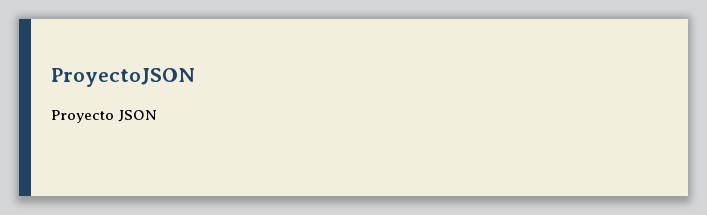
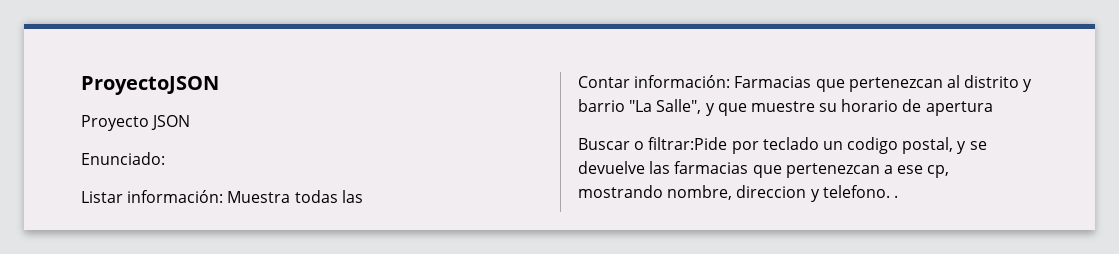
(158, 116) none -> [81,152,165,165] [81,190,363,203] [578,75,1033,92] [578,99,993,116] [578,137,987,154] [578,161,950,178] [578,185,898,202] // Enunciado: // Listar información: Muestra todas las // Contar información: Farmacias que pertenezcan al distrito y barrio "La Salle", y que muestre su horario de apertura // Buscar o filtrar:Pide por teclado un codigo postal, y se devuelve las farmacias que pertenezcan a ese cp, mostrando nombre, direccion y telefono. .

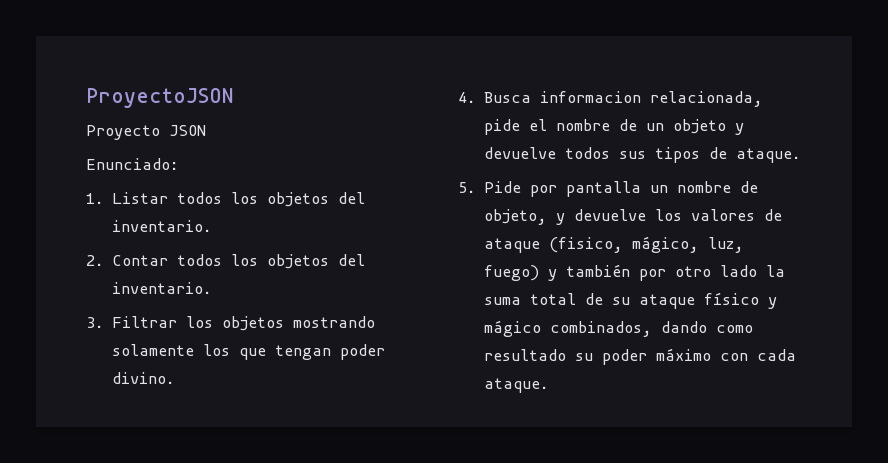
[81,190,363,203] [578,75,1033,92] [578,99,993,116] [578,137,987,154] [578,161,950,178] [578,185,898,202] Listar información: Muestra todas las // Contar información: Farmacias que pertenezcan al distrito y barrio "La Salle", y que muestre su horario de apertura // Buscar o filtrar:Pide por teclado un codigo postal, y se devuelve las farmacias que pertenezcan a ese cp, mostrando nombre, direccion y telefono. . -> [86,192,366,207] [112,220,213,232] [86,254,366,269] [112,282,213,294] [86,316,376,331] [112,344,386,360] [112,372,176,384] [458,91,764,107] [484,119,745,135] [484,147,802,163] [458,181,759,197] [484,209,783,225] [484,236,745,253] [484,264,786,281] [484,292,778,309] [484,320,754,337] [484,348,797,365] [484,378,550,393] 1. Listar todos los objetos del inventario. // 2. Contar todos los objetos del inventario. // 3. Filtrar los objetos mostrando solamente los que tengan poder divino. // 4. Busca informacion relacionada, pide el nombre de un objeto y devuelve todos sus tipos de ataque. // 5. Pide por pantalla un nombre de objeto, y devuelve los valores de ataque (fisico, mágico, luz, fuego) y también por otro lado la suma total de su ataque físico y mágico combinados, dando como resultado su poder máximo con cada ataque.

